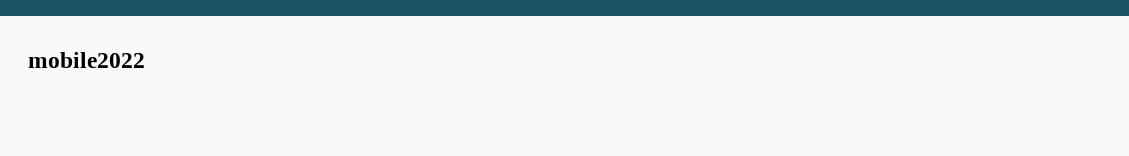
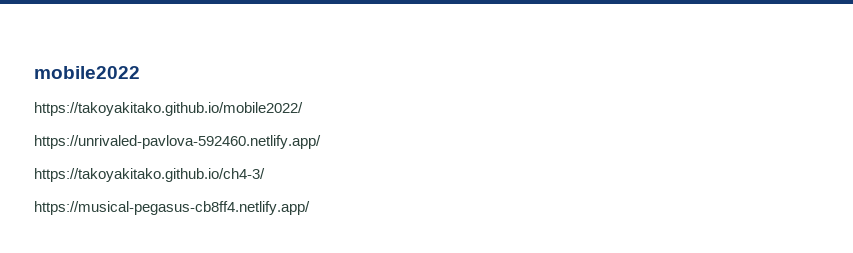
(145, 60) none -> [34,102,303,116] [34,135,321,149] [34,168,265,182] [34,201,310,215] // https://takoyakitako.github.io/mobile2022/ // https://unrivaled-pavlova-592460.netlify.app/ // https://takoyakitako.github.io/ch4-3/ // https://musical-pegasus-cb8ff4.netlify.app/

